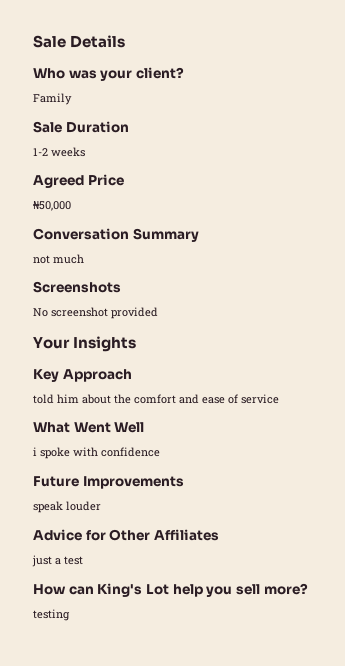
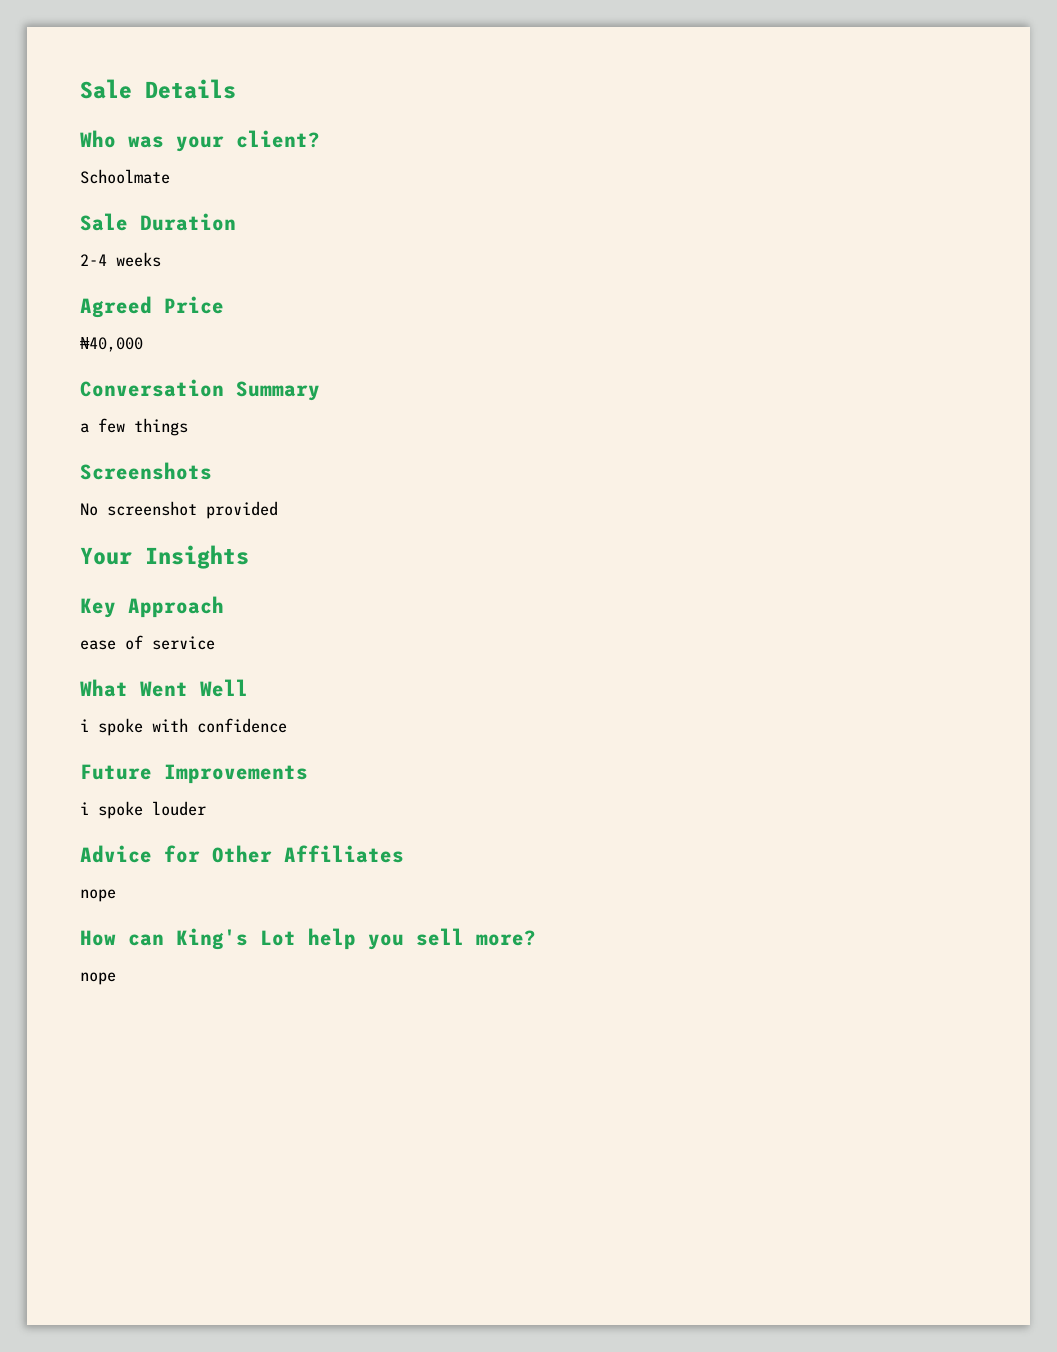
[33,93,72,105] Family -> [80,169,170,184] Schoolmate
[33,148,48,156] 1-2 -> [80,254,107,266] 2-4
[33,201,71,211] ₦50,000 -> [80,337,143,352] ₦40,000
[33,254,84,264] not much -> [80,418,188,436] a few things
[33,394,199,404] told him about the comfort and -> (224, 607) none
[33,501,63,513] speak -> [80,801,143,819] i spoke
[32,555,83,567] just a test -> [80,889,116,902] nope
[33,609,70,621] testing -> [80,972,116,985] nope

